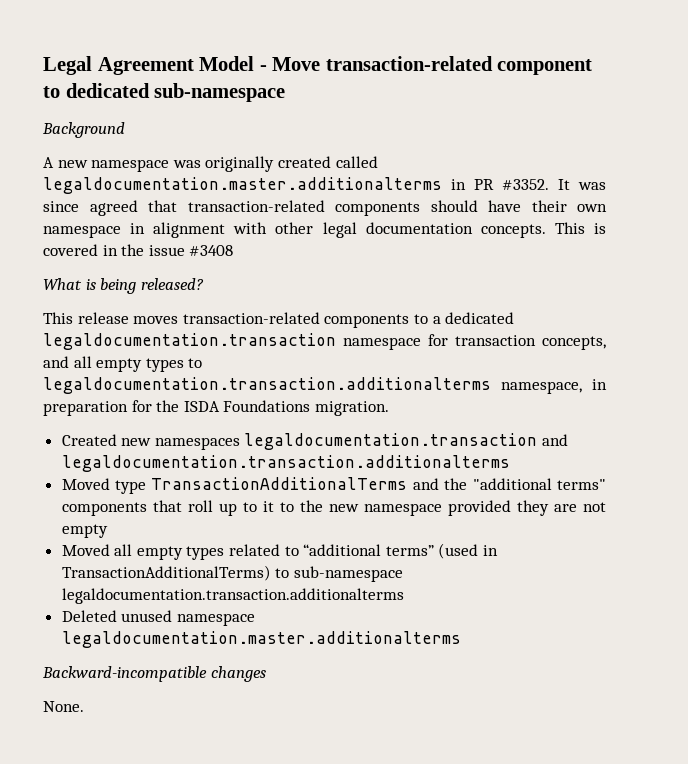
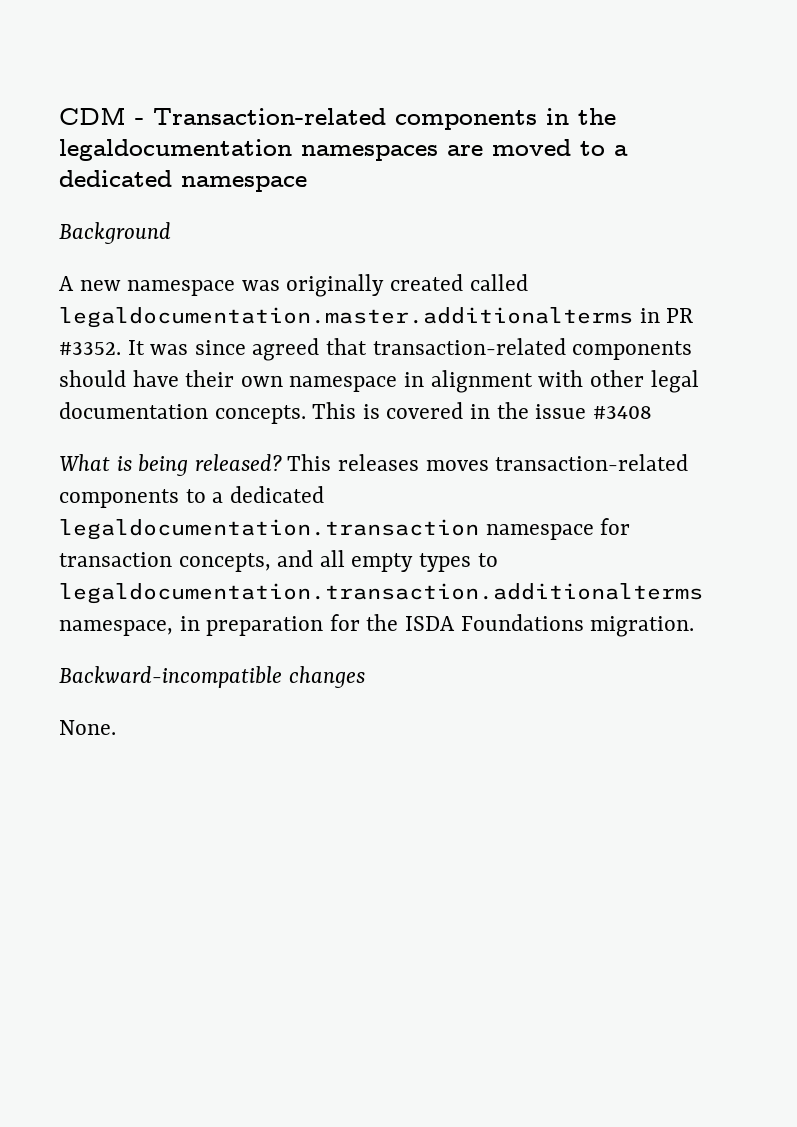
[43,56,593,75] [43,83,286,102] Legal Agreement Model - Move transaction-related component to dedicated sub-namespace -> [59,107,616,130] [59,139,628,161] [59,170,307,192] CDM - Transaction-related components in the legaldocumentation namespaces are moved to a dedicated namespace
[43,312,129,324] // This release -> [287,454,420,471] This releases
[61,433,569,450] [61,455,510,472] [61,477,606,494] [61,500,607,516] [61,524,108,538] [61,543,499,560] [61,565,403,582] [61,588,404,604] [61,610,255,626] [61,631,461,648] // Created new namespaces legaldocumentation.transaction and legaldocumentation.transaction.additionalterms // Moved type TransactionAdditionalTerms and the "additional terms" components that roll up to it to the new namespace provided they are not empty // Moved all empty types related to “additional terms” (used in TransactionAdditionalTerms) to sub-namespace legaldocumentation.transaction.additionalterms // Deleted unused namespace legaldocumentation.master.additionalterms -> (695, 626) none

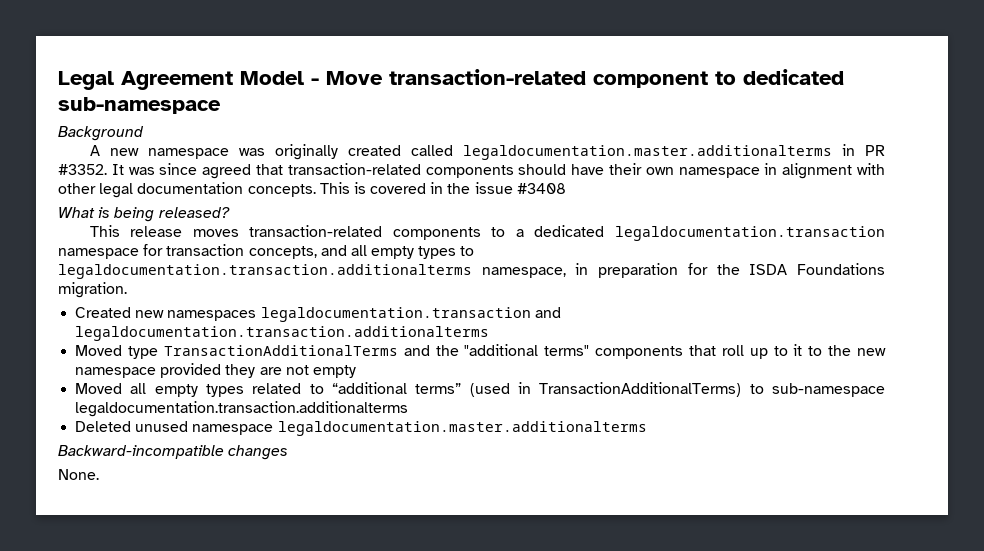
[59,107,616,130] [59,139,628,161] [59,170,307,192] CDM - Transaction-related components in the legaldocumentation namespaces are moved to a dedicated namespace -> [58,69,844,90] [58,97,221,114] Legal Agreement Model - Move transaction-related component to dedicated sub-namespace
[287,454,420,471] This releases -> [89,225,183,237] // This release
(695, 626) none -> [75,307,561,322] [75,326,490,341] [75,344,887,359] [75,363,356,378] [75,382,885,397] [75,401,409,417] [75,421,647,436] // Created new namespaces legaldocumentation.transaction and legaldocumentation.transaction.additionalterms // Moved type TransactionAdditionalTerms and the "additional terms" components that roll up to it to the new namespace provided they are not empty // Moved all empty types related to “additional terms” (used in TransactionAdditionalTerms) to sub-namespace legaldocumentation.transaction.additionalterms // Deleted unused namespace legaldocumentation.master.additionalterms

